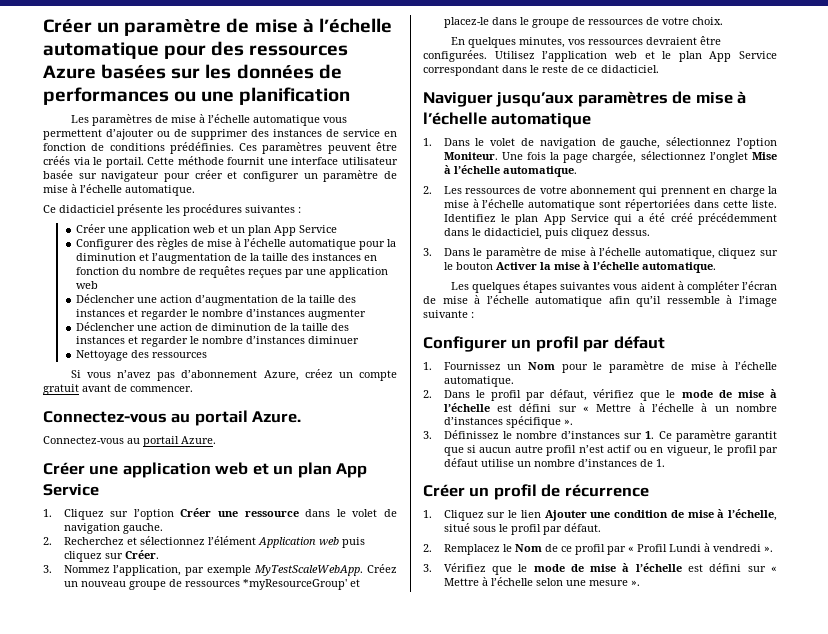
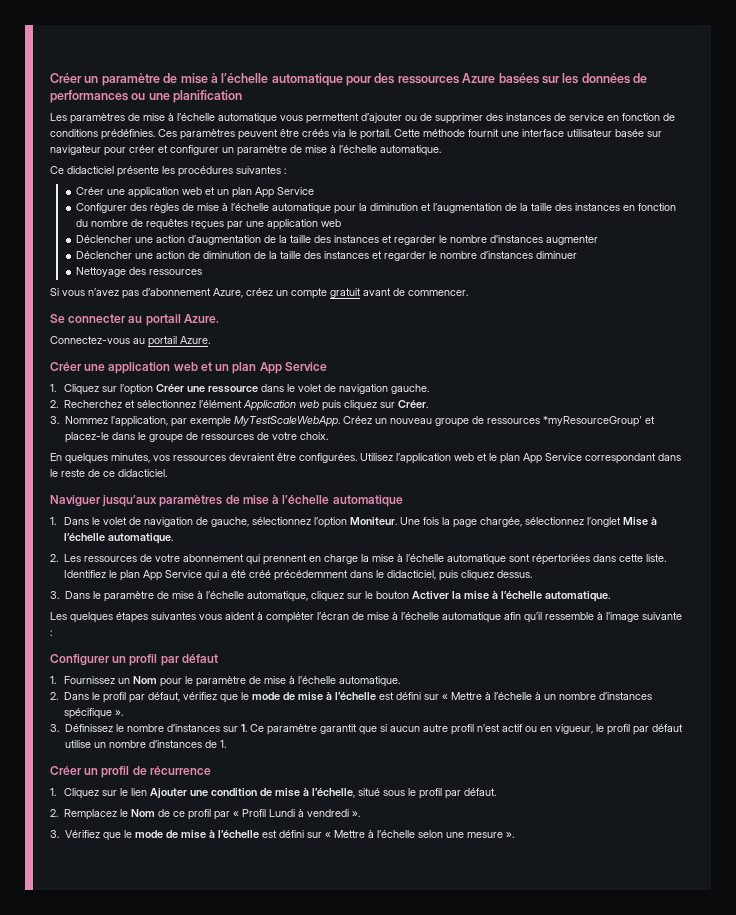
[43,411,167,423] Connectez-vous -> [50,314,127,323] Se connecter

